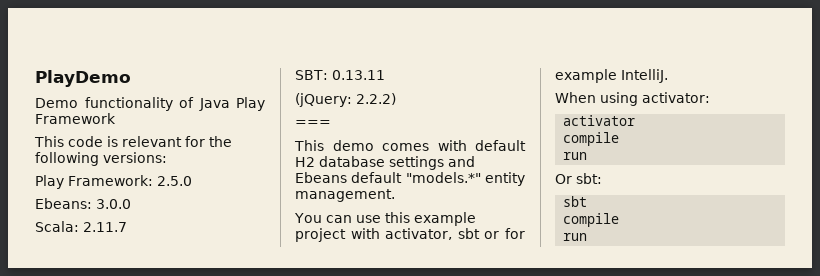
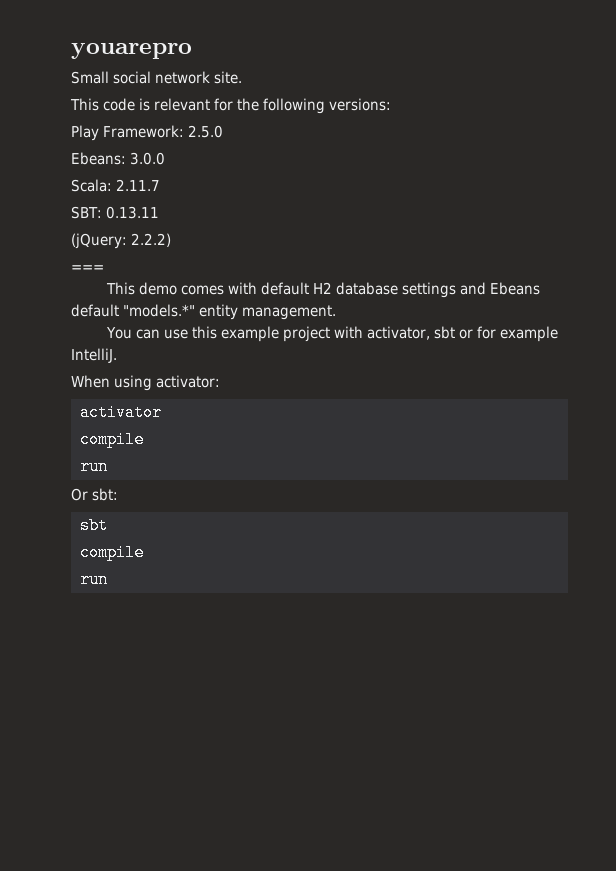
[35,70,131,87] [35,97,265,111] [35,113,116,124] PlayDemo // Demo functionality of Java Play Framework -> [71,43,192,59] [71,71,242,84] youarepro // Small social network site.

